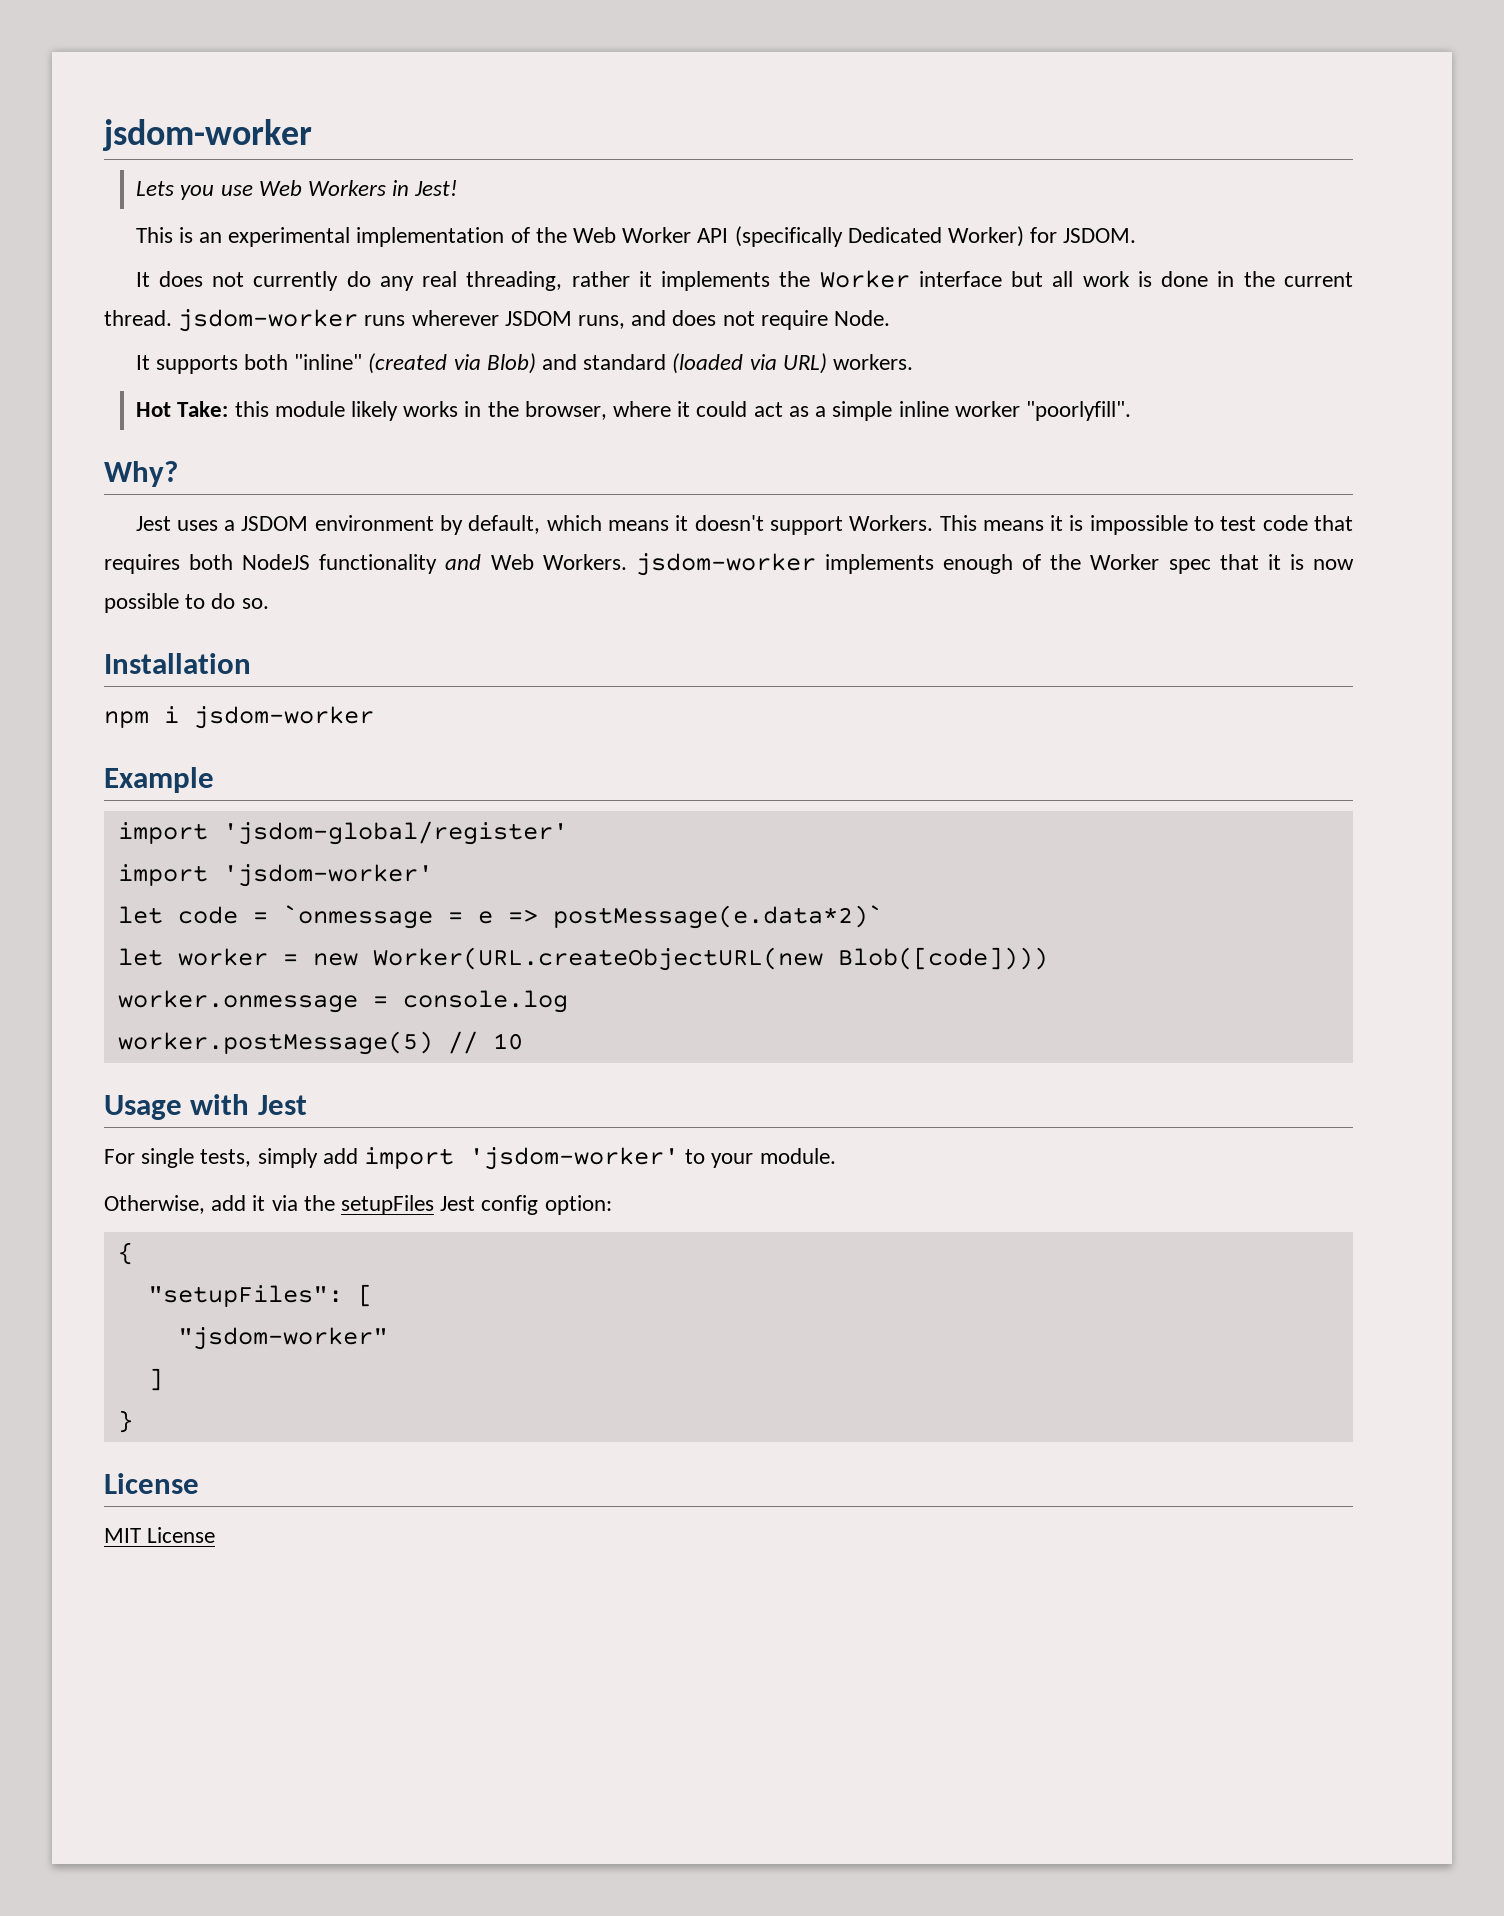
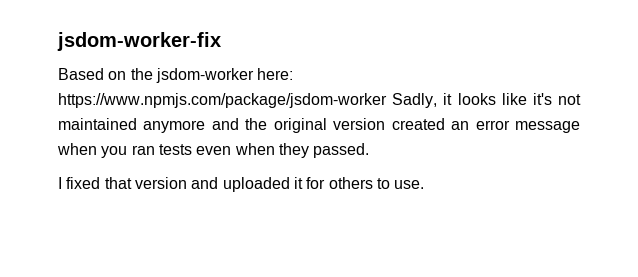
[102,119,312,151] [136,180,458,200] [135,226,1137,247] [135,270,1354,291] [104,309,891,332] [135,353,914,374] [136,401,1131,421] [104,461,178,487] [135,515,1353,535] [104,553,1354,576] [104,593,269,613] [104,653,251,674] [104,706,374,729] [104,767,214,793] [117,821,568,845] [117,864,433,887] [117,905,883,929] [117,947,1048,971] [117,990,568,1013] [117,1031,523,1055] [104,1094,307,1120] [104,1147,836,1170] [104,1195,612,1215] [117,1242,133,1265] [147,1284,373,1307] [177,1327,388,1350] [147,1368,163,1391] [117,1410,133,1433] [104,1473,199,1494] [104,1527,216,1543] jsdom-worker // Lets you use Web Workers in Jest! // This is an experimental implementation of the Web Worker API (specifically Dedicated Worker) for JSDOM. // It does not currently do any real threading, rather it implements the Worker interface but all work is done in the current thread. jsdom-worker runs wherever JSDOM runs, and does not require Node. // It supports both "inline" (created via Blob) and standard (loaded via URL) workers. // Hot Take: this module likely works in the browser, where it could act as a simple inline worker "poorlyfill". // Why? // Jest uses a JSDOM environment by default, which means it doesn't support Workers. This means it is impossible to test code that requires both NodeJS functionality and Web Workers. jsdom-worker implements enough of the Worker spec that it is now possible to do so. // Installation // npm i jsdom-worker // Example // import 'jsdom-global/register' // import 'jsdom-worker' // let code = `onmessage = e => postMessage(e.data*2)` // let worker = new Worker(URL.createObjectURL(new Blob([code]))) // worker.onmessage = console.log // worker.postMessage(5) // 10 // Usage with Jest // For single tests, simply add import 'jsdom-worker' to your module. // Otherwise, add it via the setupFiles Jest config option: // { // "setupFiles": [ // "jsdom-worker" // ] // } // License // MIT License -> [57,32,221,51] [58,68,294,83] [58,93,582,108] [58,118,581,133] [57,143,370,158] [58,177,425,192] jsdom-worker-fix // Based on the jsdom-worker here: https://www.npmjs.com/package/jsdom-worker Sadly, it looks like it's not maintained anymore and the original version created an error message when you ran tests even when they passed. // I fixed that version and uploaded it for others to use.

